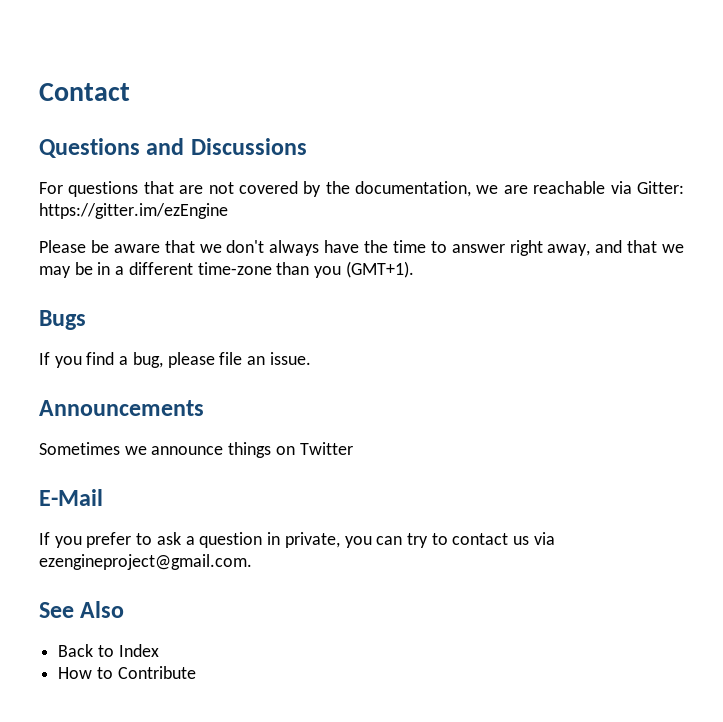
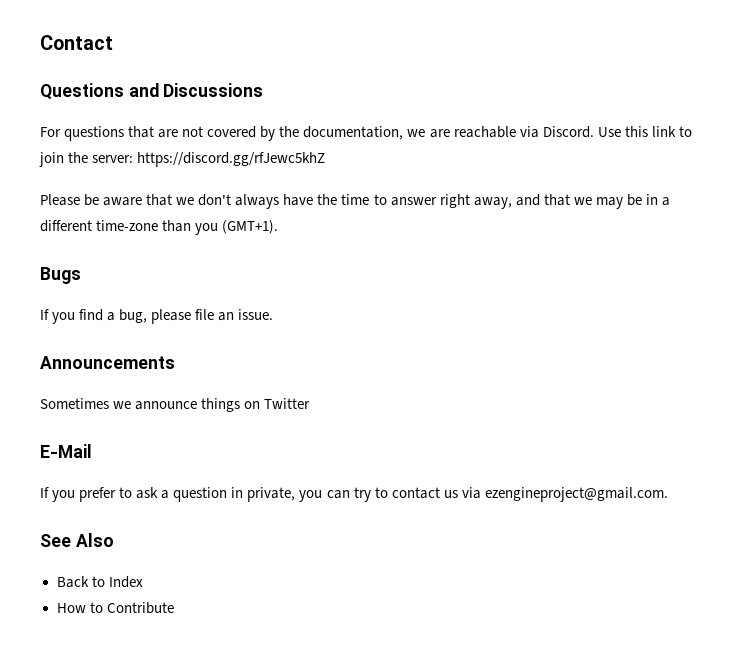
[637,181,685,194] [39,203,228,219] Gitter: https://gitter.im/ezEngine -> [542,126,692,138] [39,152,326,167] Discord. Use this link to join the server: https://discord.gg/rfJewc5khZ

